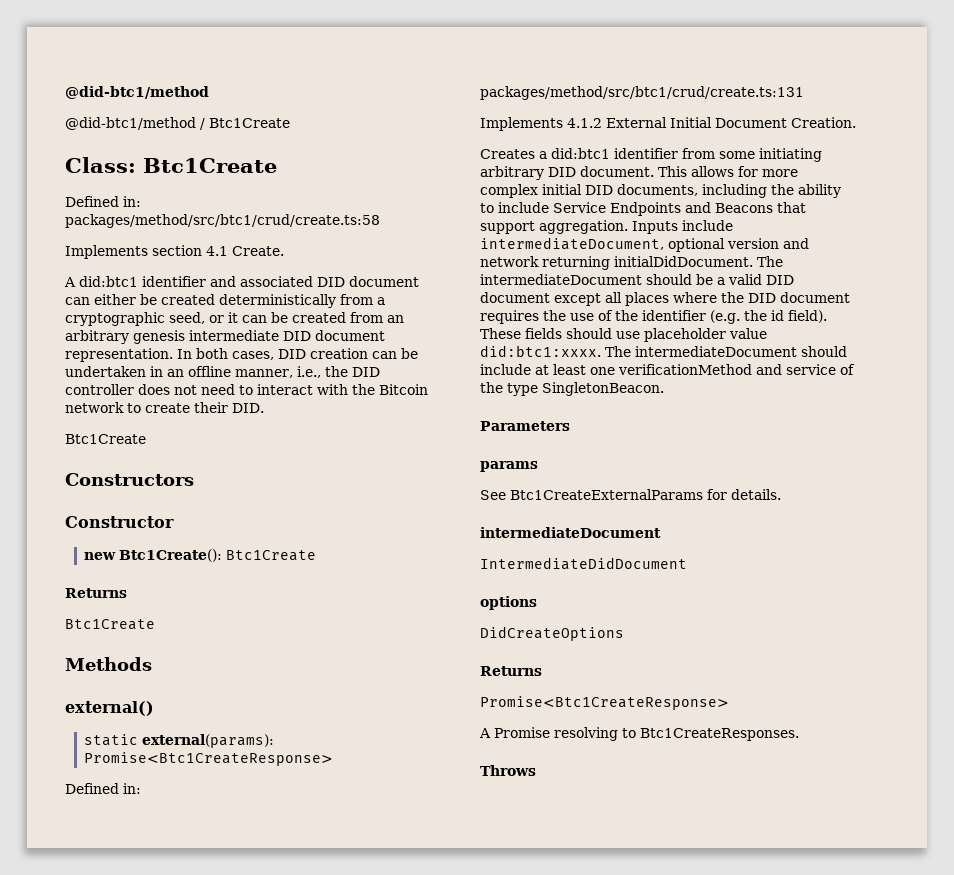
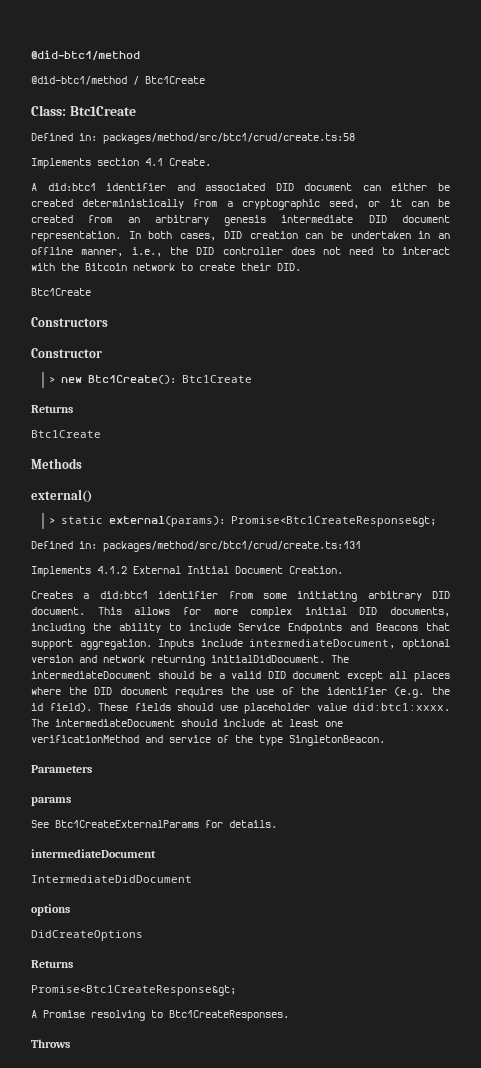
(174, 522) none -> [48,376,55,383] >
(154, 708) none -> [48,517,55,524] >
[83,752,333,766] Promise<Btc1CreateResponse> -> [230,516,436,527] Promise<Btc1CreateResponse&gt;
[480,696,729,710] Promise<Btc1CreateResponse> -> [31,985,236,996] Promise<Btc1CreateResponse&gt;

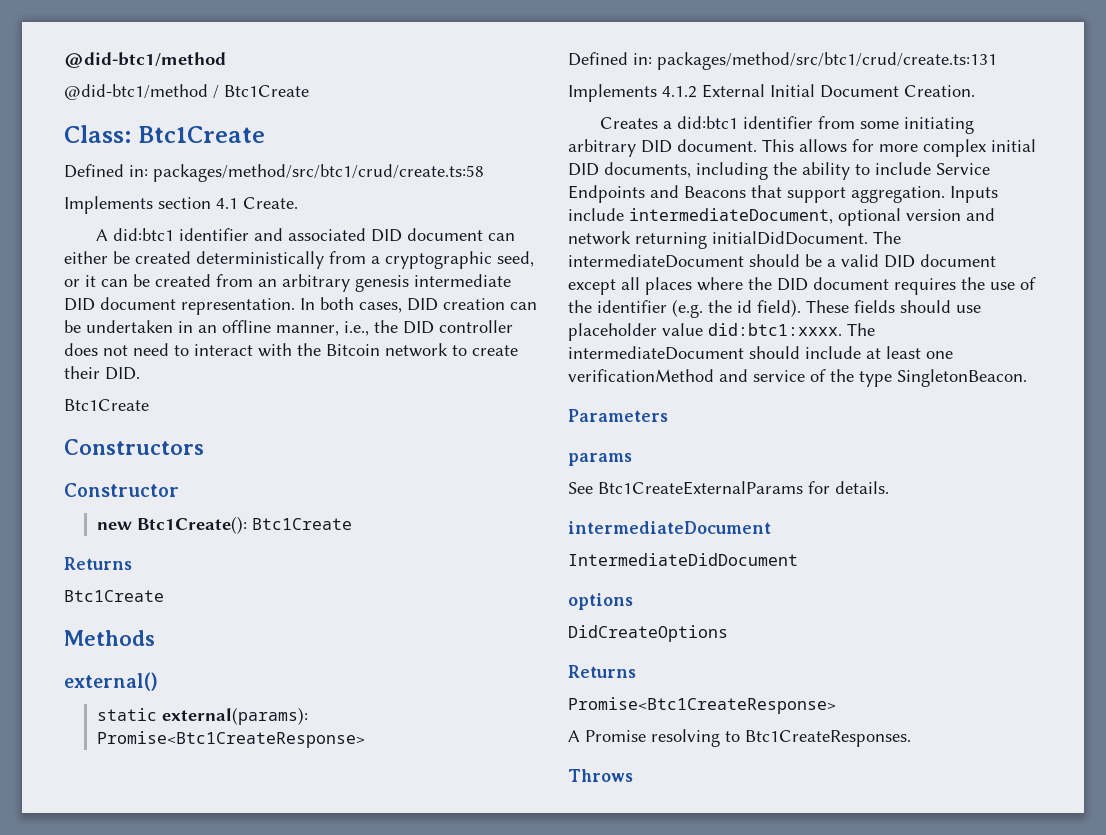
[48,376,55,383] > -> (179, 490) none
[48,517,55,524] > -> (158, 681) none
[230,516,436,527] Promise<Btc1CreateResponse&gt; -> [97,731,366,748] Promise<Btc1CreateResponse>
[31,985,236,996] Promise<Btc1CreateResponse&gt; -> [568,697,836,714] Promise<Btc1CreateResponse>

